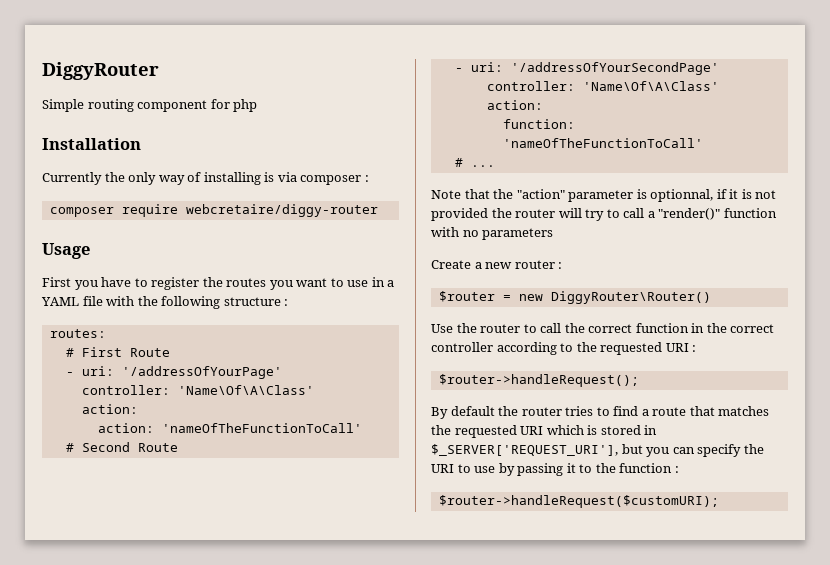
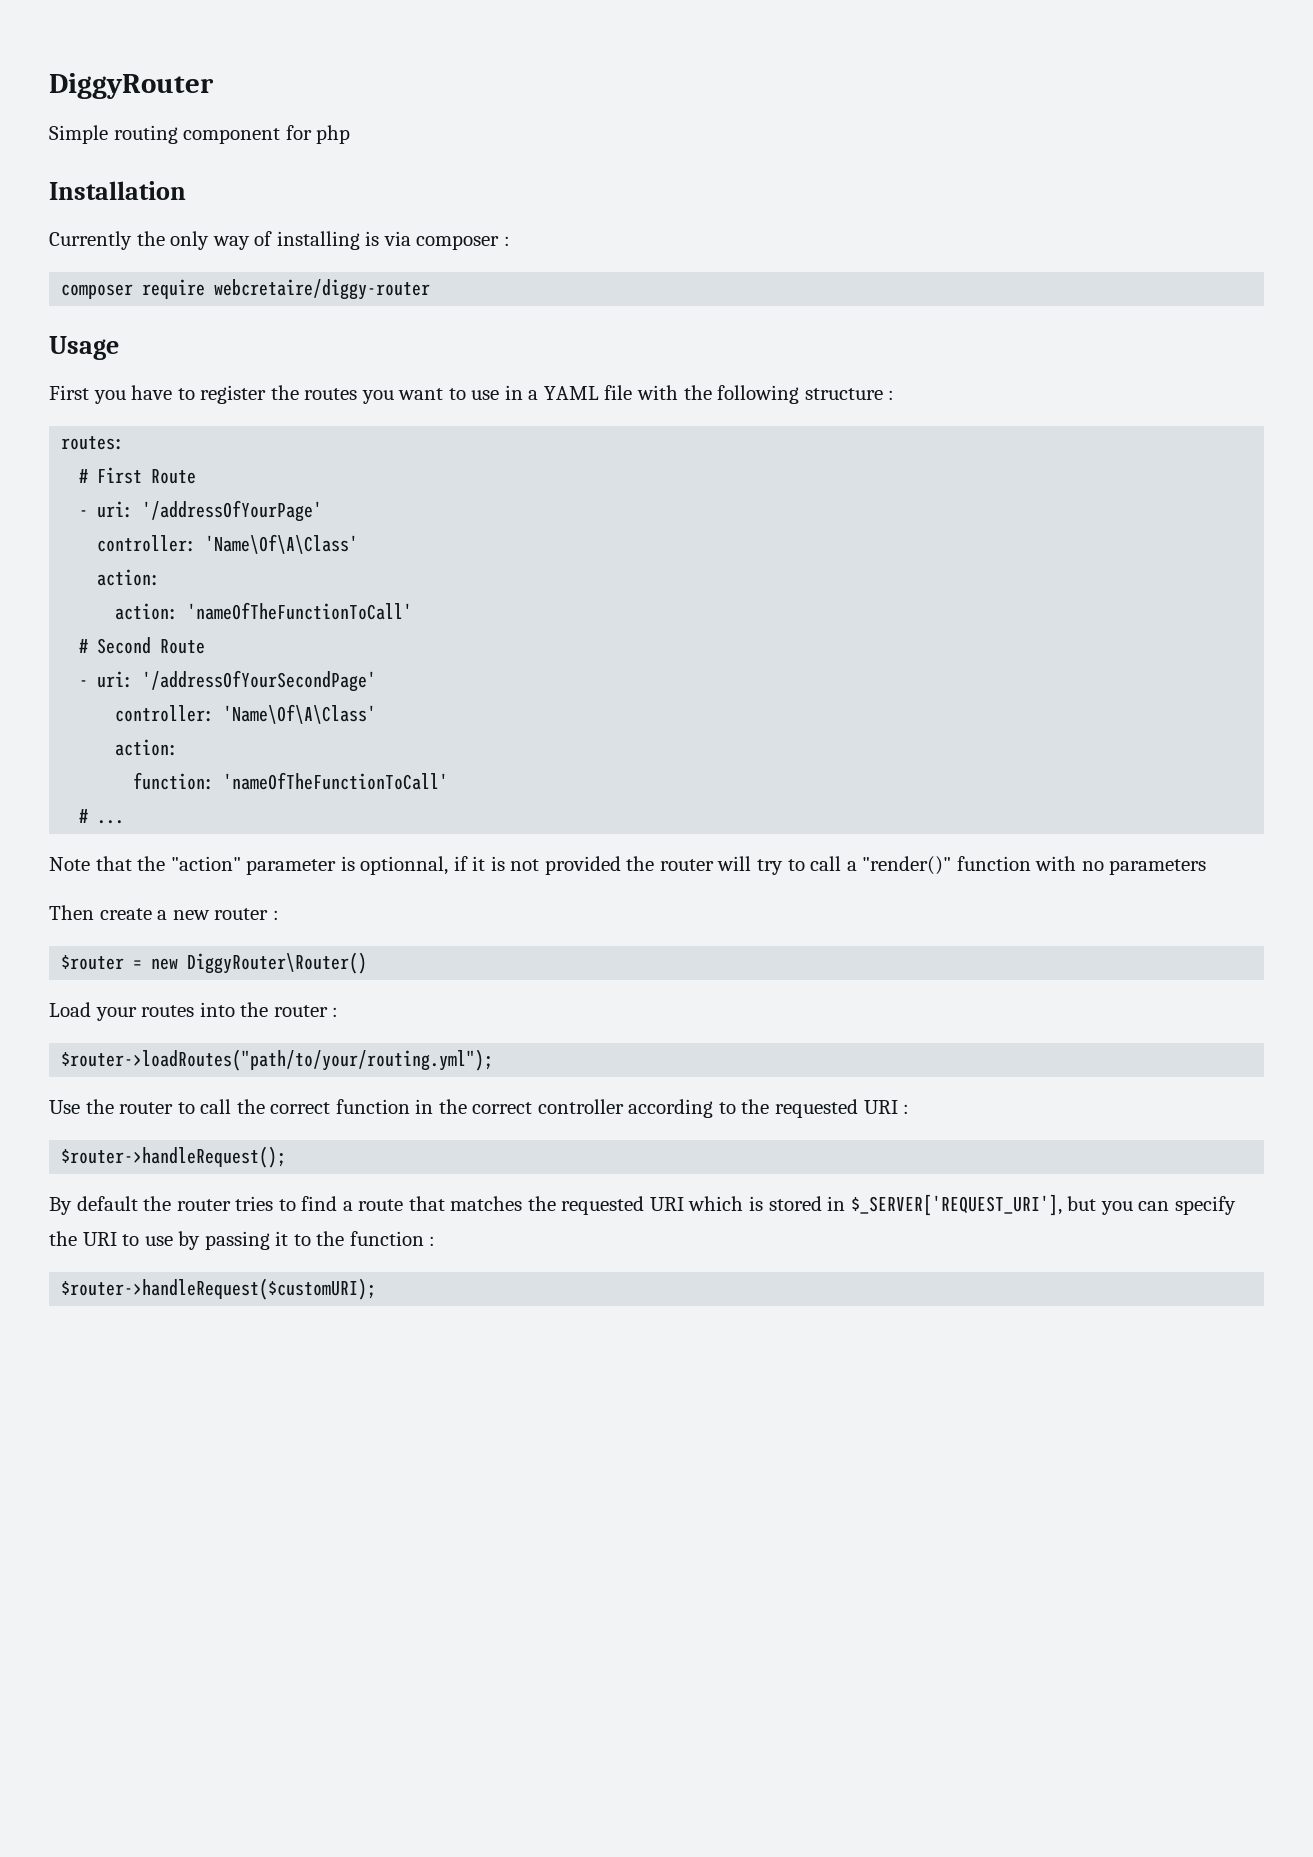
[431,260,471,269] Create -> [49,905,152,920] Then create
(711, 297) none -> [49,1002,339,1021] [61,1049,494,1071] // Load your routes into the router : // $router->loadRoutes("path/to/your/routing.yml");

